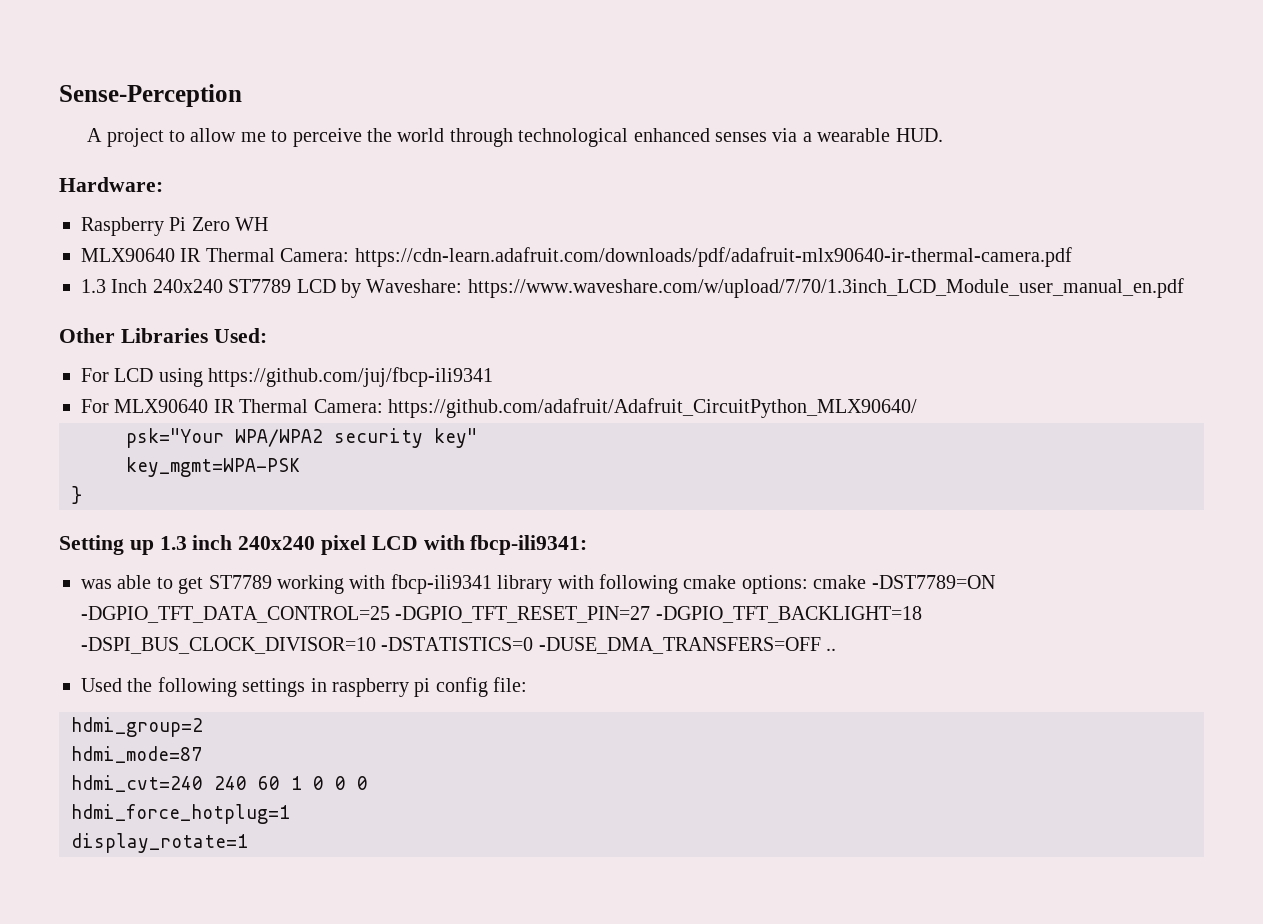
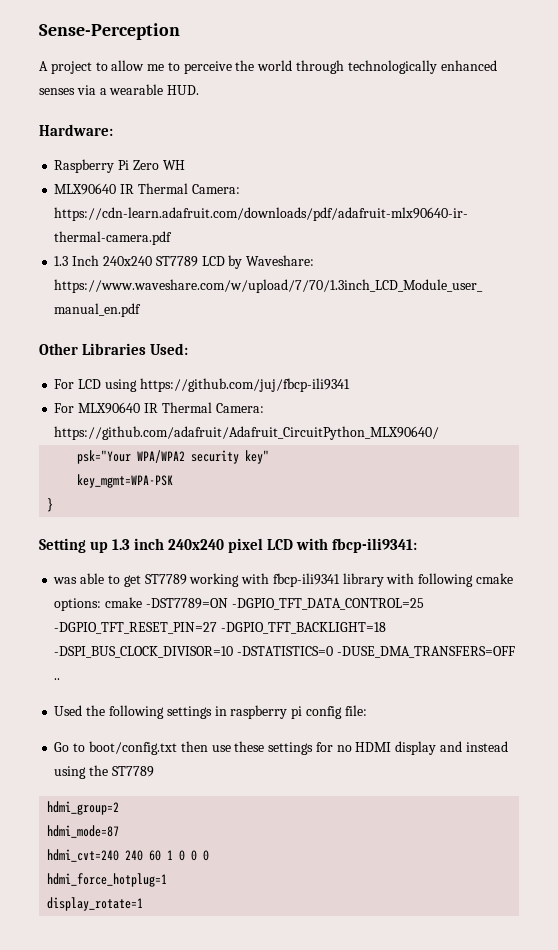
[518,128,629,147] technological -> [347,60,437,74] technologically
(528, 684) none -> [54,741,508,755] [54,765,154,779] // Go to boot/config.txt then use these settings for no HDMI display and instead using the ST7789

